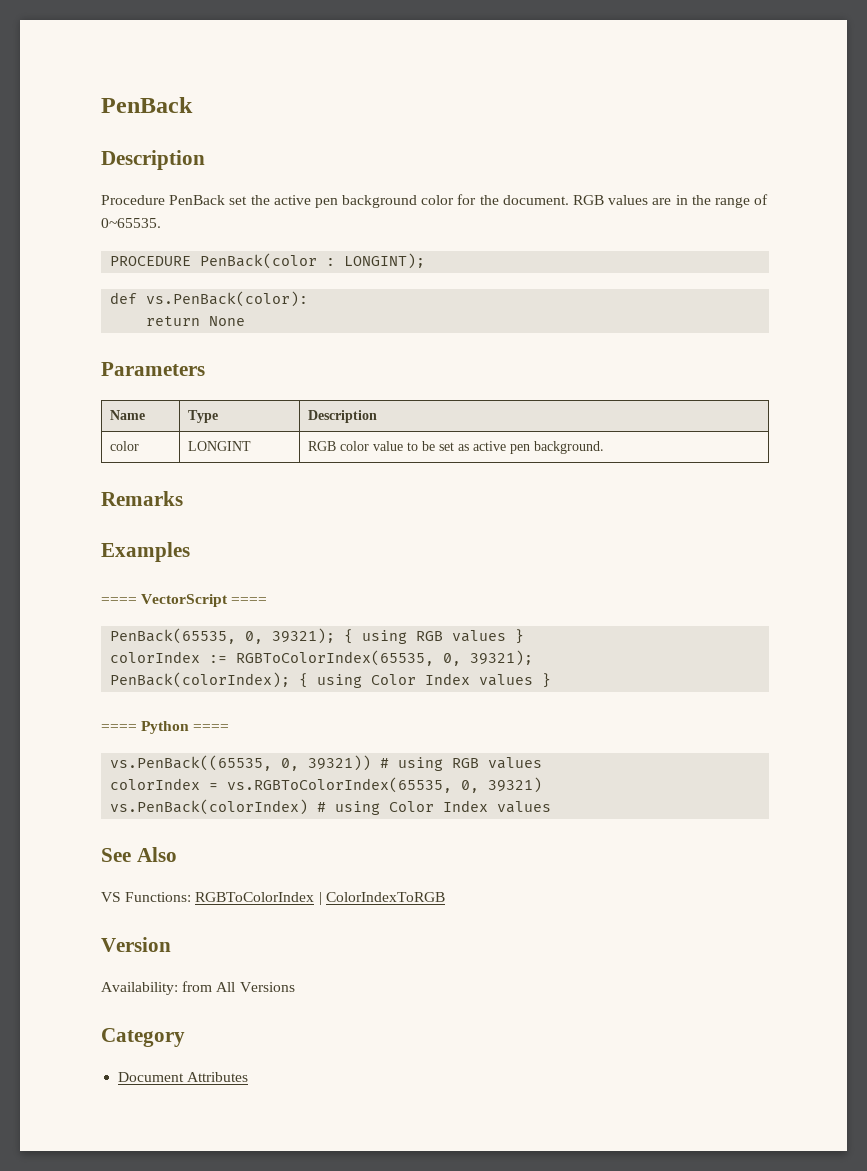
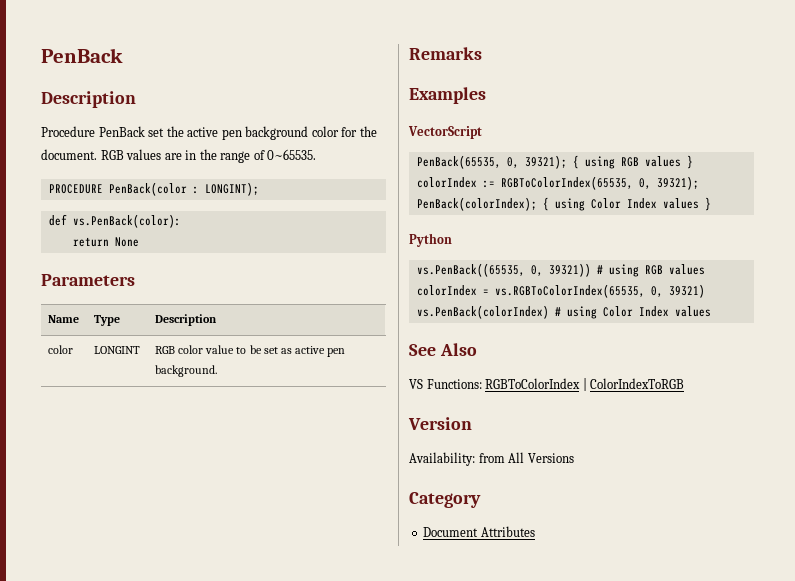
[101,597,137,604] ==== -> (486, 95) none
[231,597,268,604] ==== -> (482, 132) none
[101,724,137,731] ==== -> (711, 204) none
[193,724,230,731] ==== -> (452, 240) none

